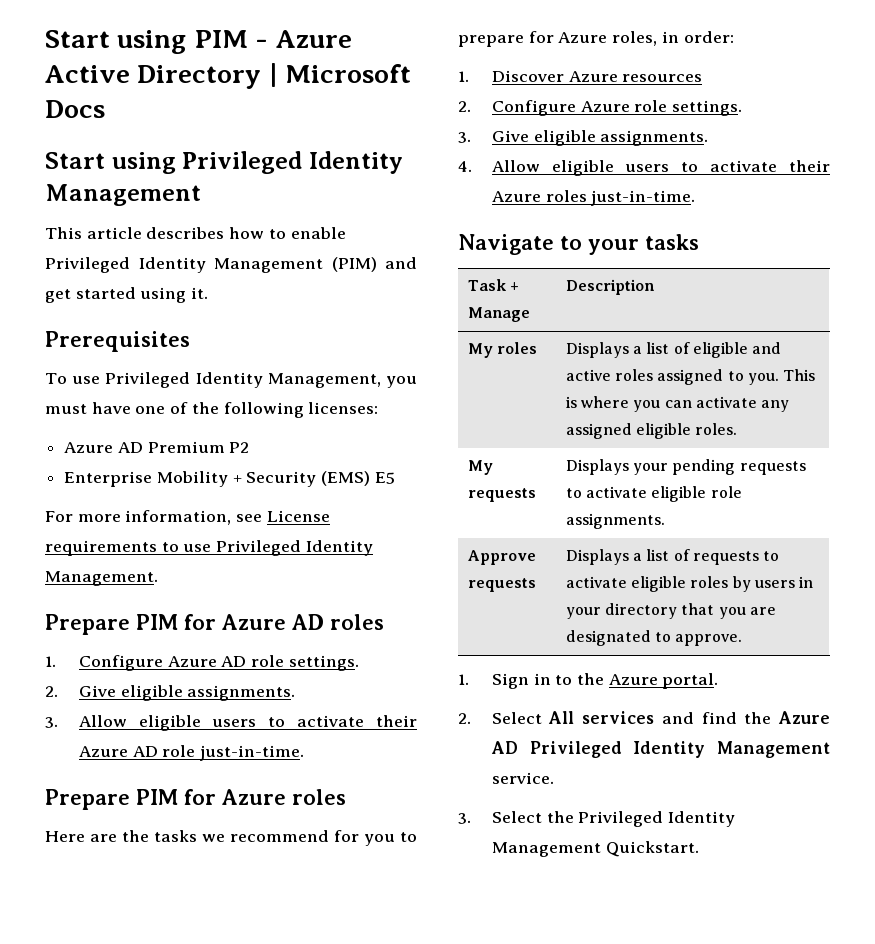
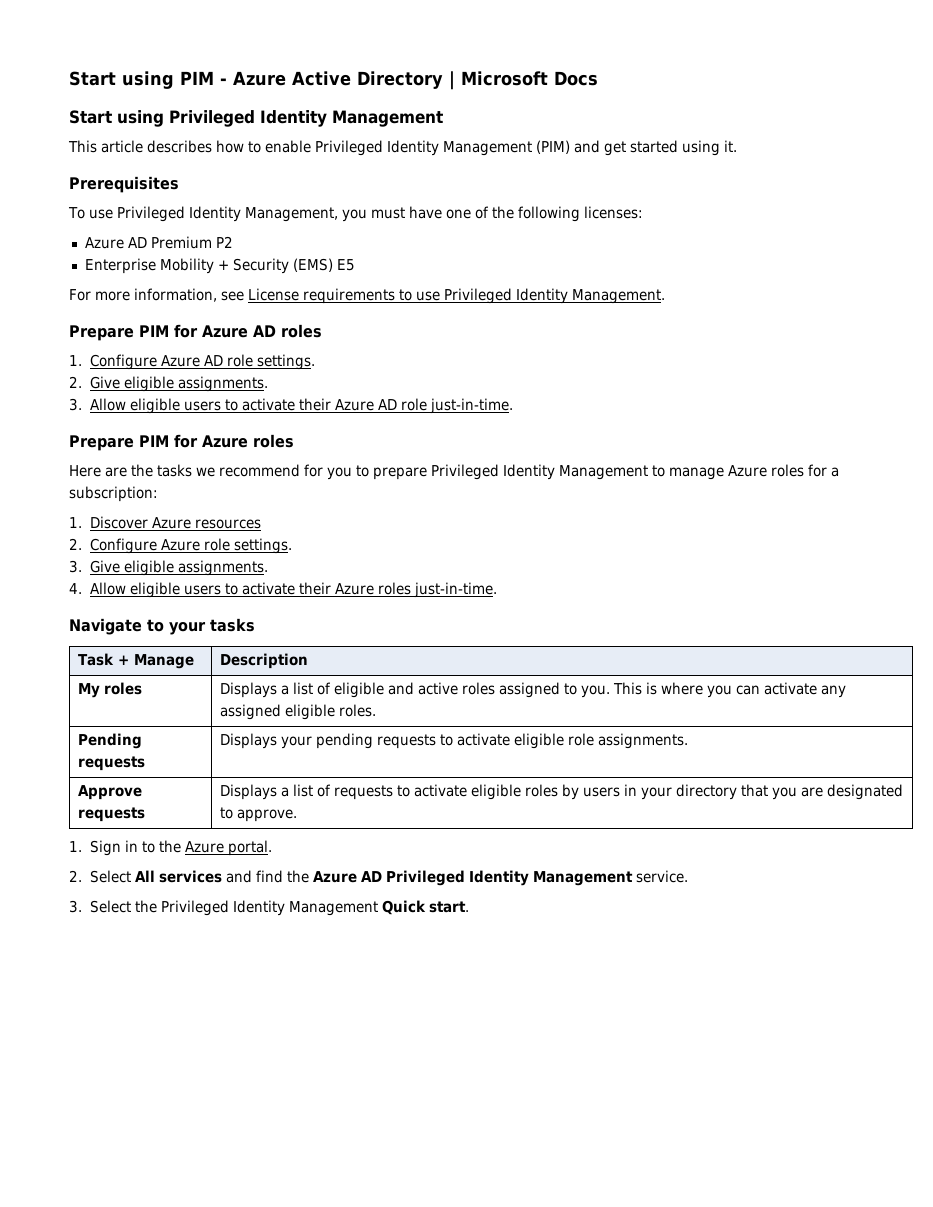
[528,31,734,46] for Azure roles, in order: -> [431,464,839,480] [69,486,158,502] Privileged Identity Management to manage Azure roles for a subscription:
[467,460,493,475] My -> [77,733,142,749] Pending
[605,841,699,857] Quickstart. -> [382,900,470,915] Quick start.

